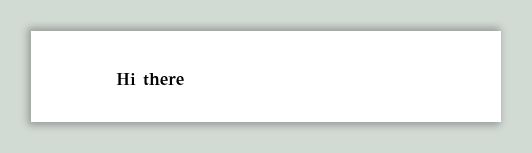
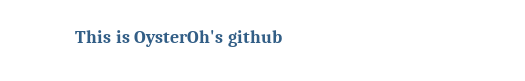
[116,73,184,86] Hi there -> [75,30,283,47] This is OysterOh's github

